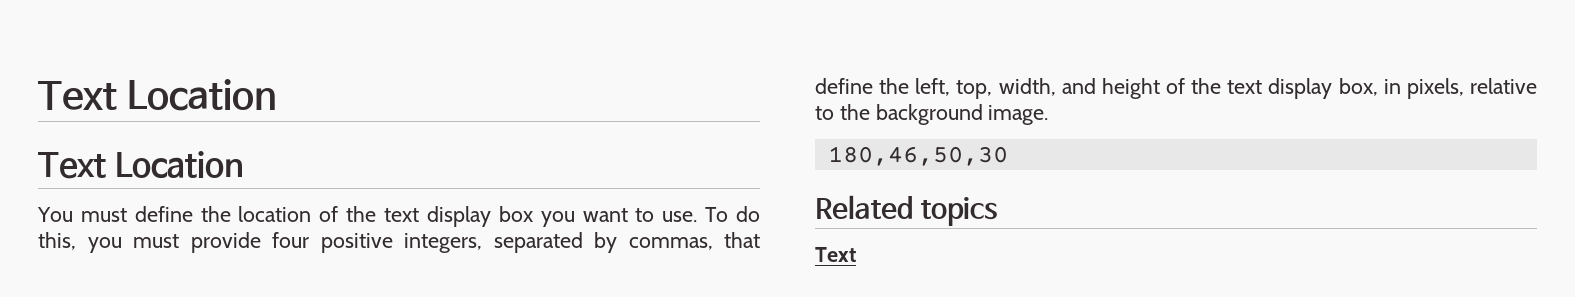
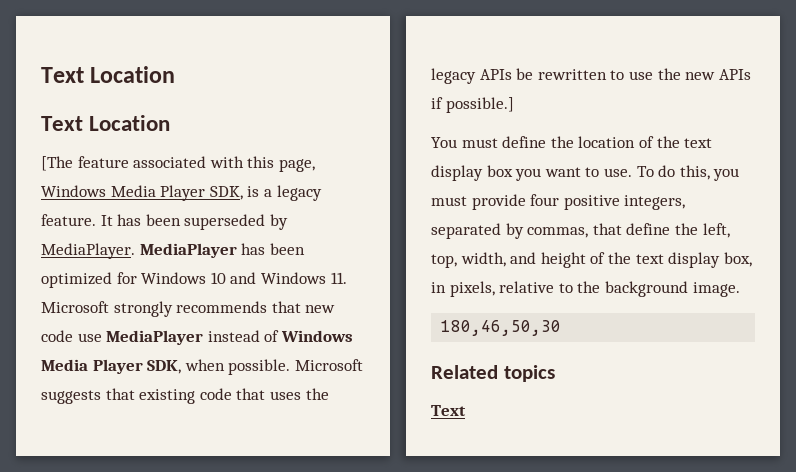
(244, 165) none -> [41,156,315,172] [41,185,322,201] [41,214,288,230] [41,243,305,259] [41,272,347,288] [41,301,336,317] [41,330,353,345] [41,359,363,375] [41,388,329,404] [431,68,751,84] [431,97,514,113] // [The feature associated with this page, Windows Media Player SDK, is a legacy feature. It has been superseded by MediaPlayer. MediaPlayer has been optimized for Windows 10 and Windows 11. Microsoft strongly recommends that new code use MediaPlayer instead of Windows Media Player SDK, when possible. Microsoft suggests that existing code that uses the legacy APIs be rewritten to use the new APIs if possible.]

